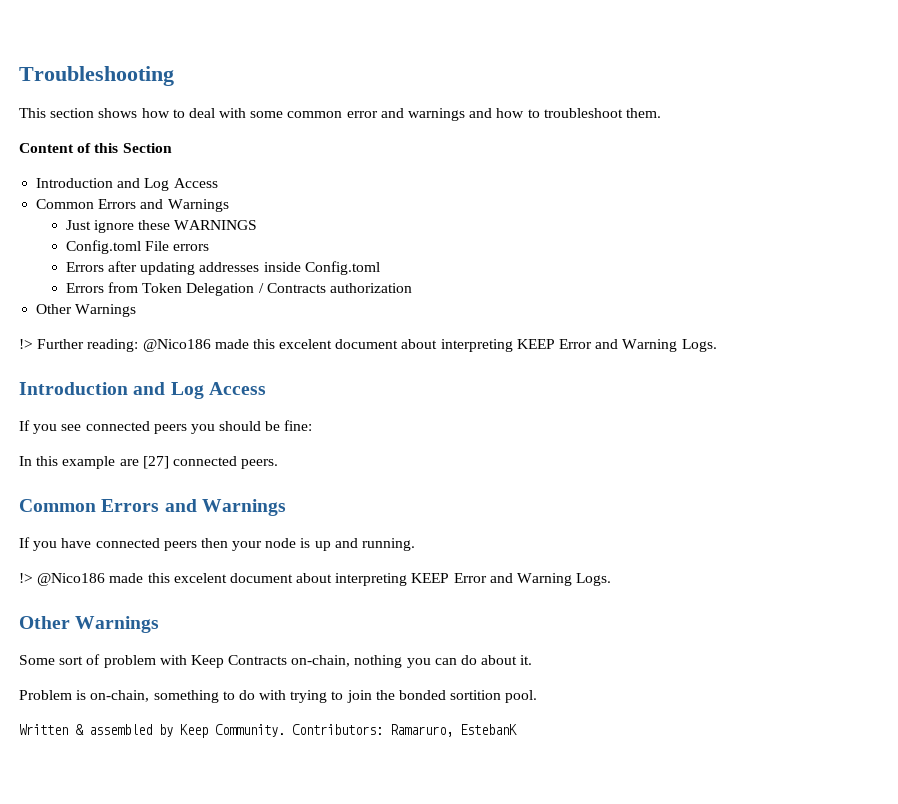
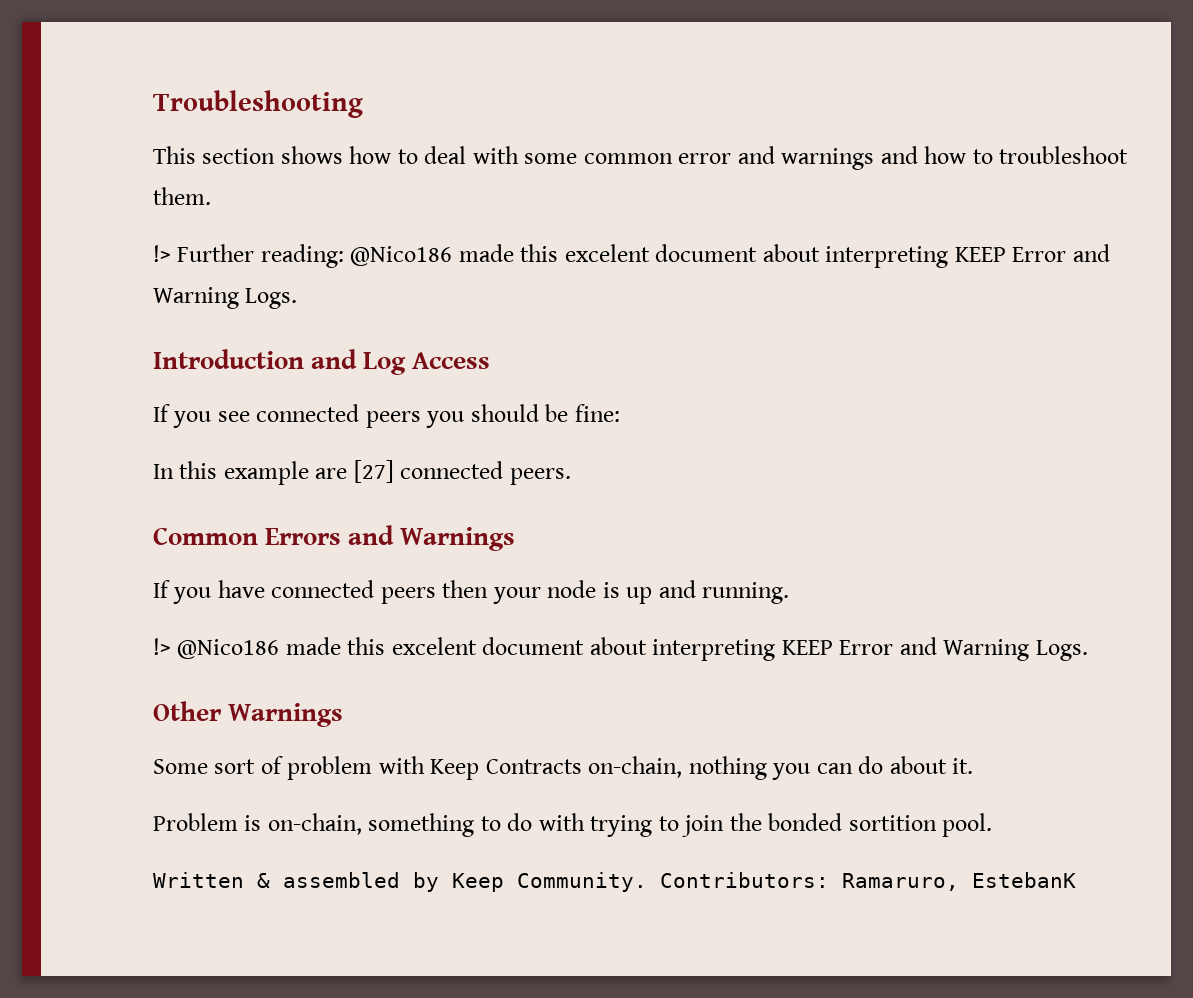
[19,143,172,153] [36,178,218,191] [36,199,229,212] [65,220,258,233] [65,240,210,254] [65,261,380,275] [65,282,412,296] [36,304,137,317] // Content of this Section // Introduction and Log Access // Common Errors and Warnings // Just ignore these WARNINGS // Config.toml File errors // Errors after updating addresses inside Config.toml // Errors from Token Delegation / Contracts authorization // Other Warnings -> (211, 196) none

